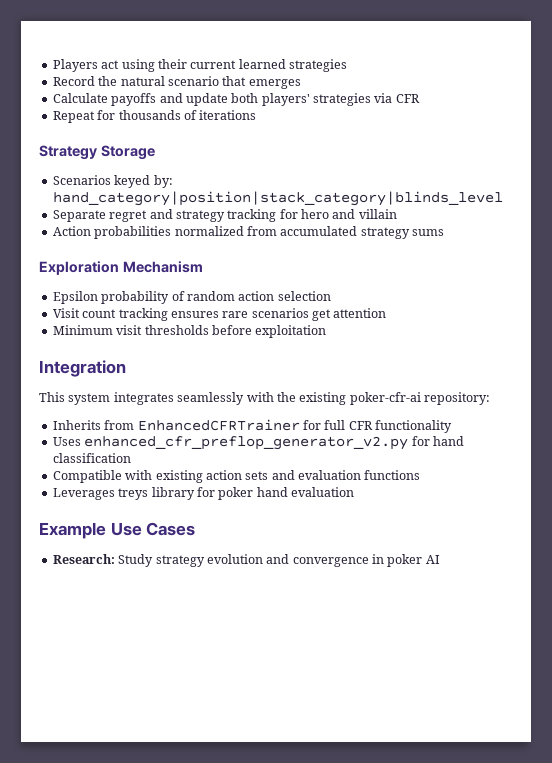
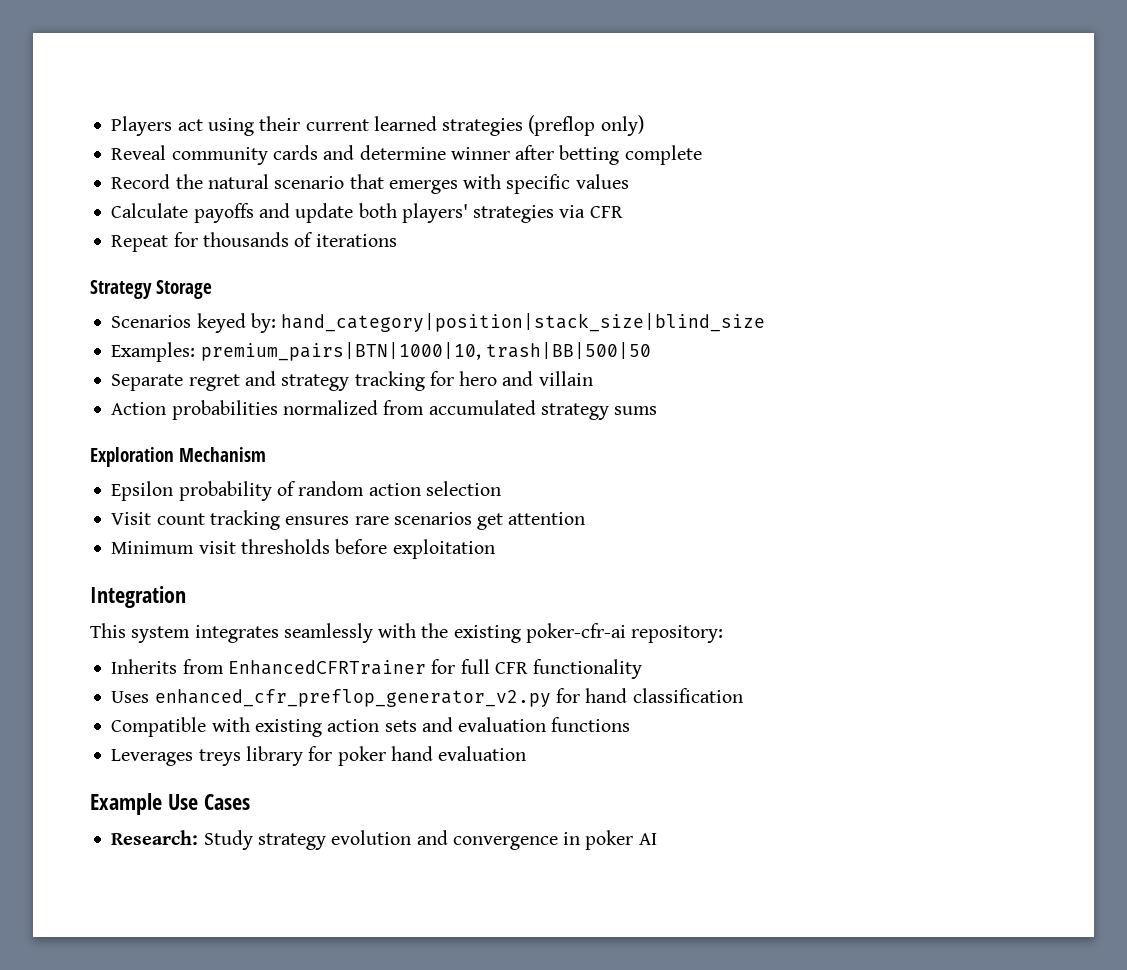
(347, 65) none -> [528,115,644,136] [111,145,702,165] (preflop only) // Reveal community cards and determine winner after betting complete
(301, 84) none -> [463,174,629,194] with specific values
[52,191,503,206] hand_category|position|stack_category|blinds_level -> [281,313,766,332] [111,342,651,362] hand_category|position|stack_size|blind_size // Examples: premium_pairs|BTN|1000|10, trash|BB|500|50

